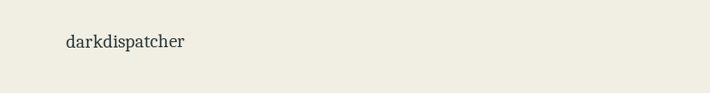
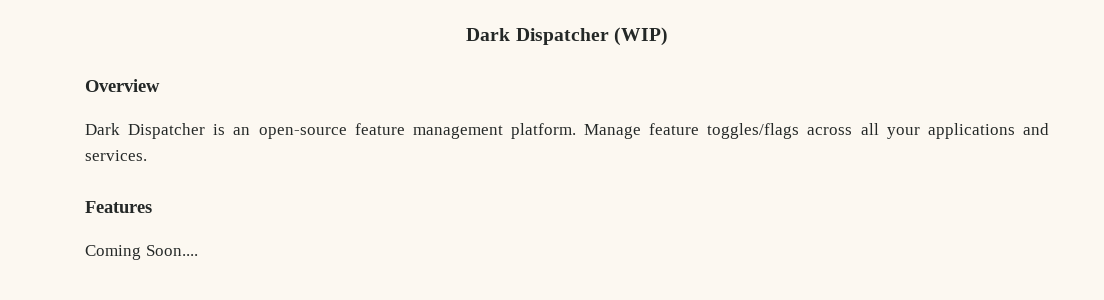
[65,33,186,52] darkdispatcher -> [466,27,668,46] [85,79,160,92] [85,123,1049,139] [85,150,147,161] [85,201,152,213] [85,245,198,260] Dark Dispatcher (WIP) // Overview // Dark Dispatcher is an open-source feature management platform. Manage feature toggles/flags across all your applications and services. // Features // Coming Soon....

